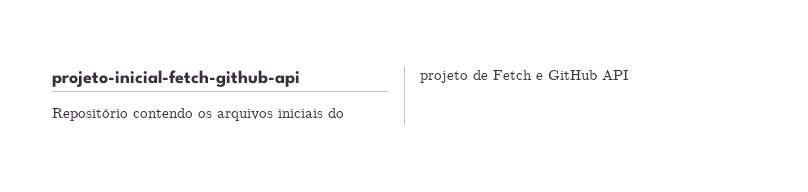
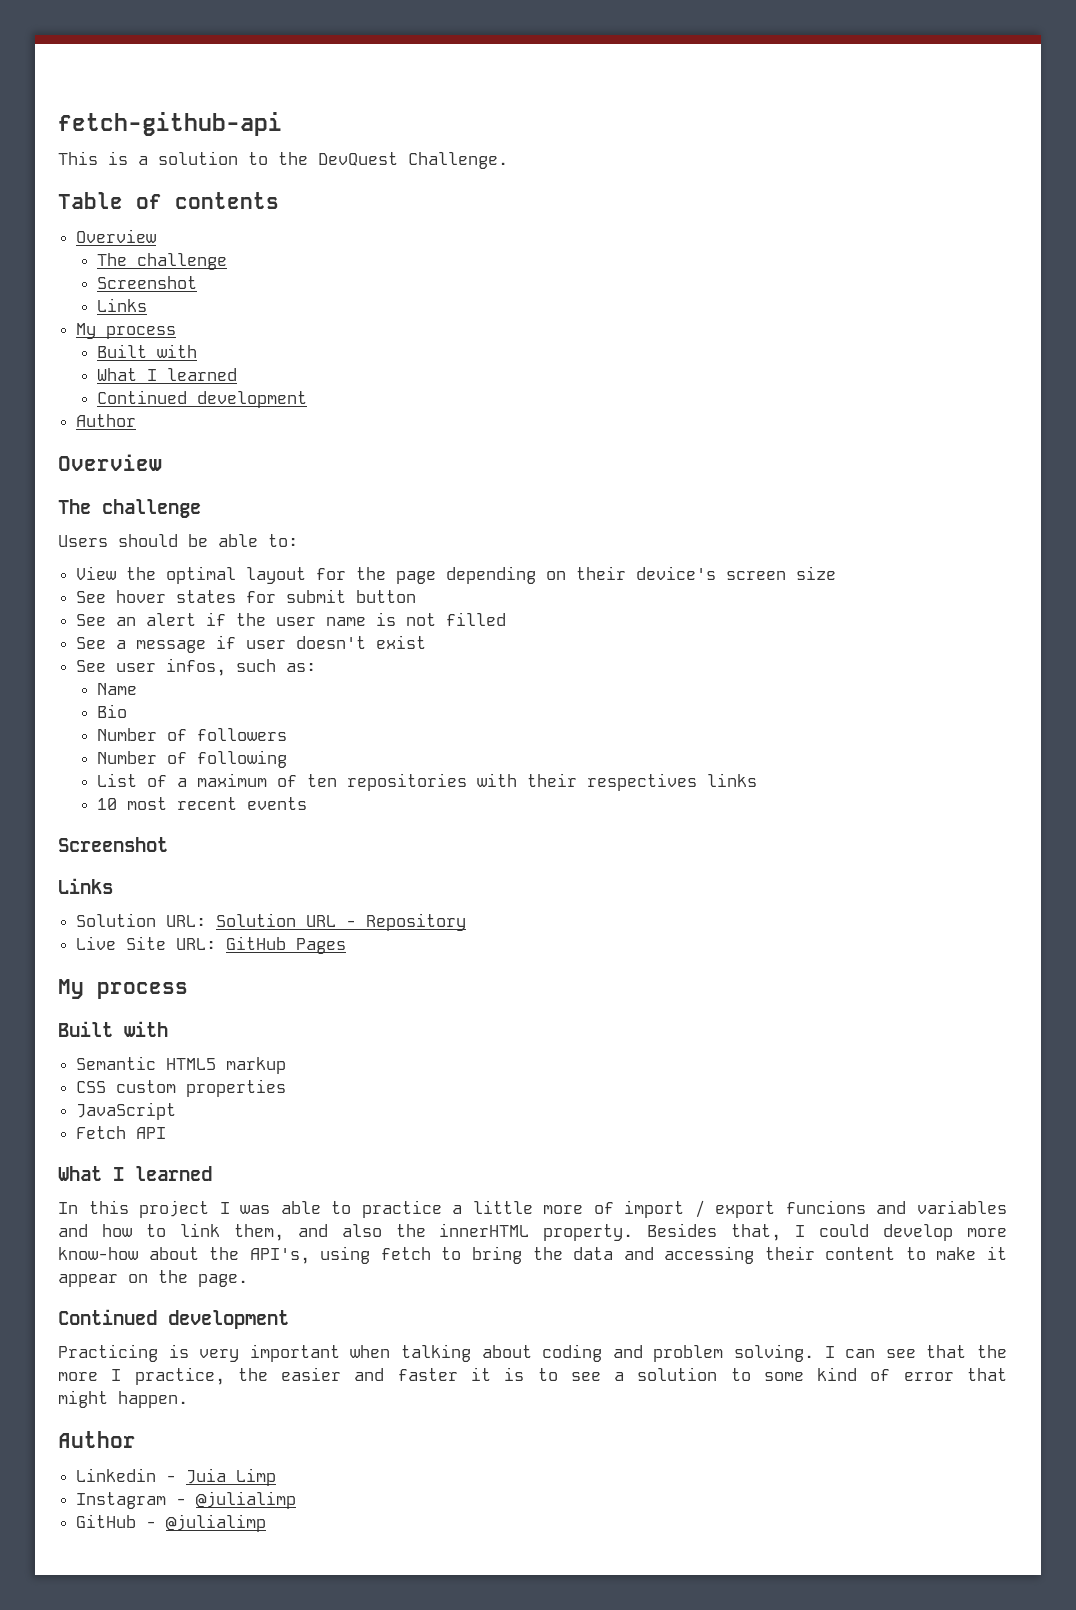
[52,70,300,87] [52,108,344,121] [420,70,628,83] projeto-inicial-fetch-github-api // Repositório contendo os arquivos iniciais do projeto de Fetch e GitHub API -> [58,112,282,136] [58,151,508,169] [58,192,279,209] [76,229,157,243] [97,253,228,270] [97,276,198,289] [97,298,148,312] [76,323,177,339] [97,344,198,358] [97,368,238,381] [97,390,308,408] [76,414,137,427] [58,454,162,471] [58,499,201,518] [58,534,298,547] [76,566,837,584] [76,589,417,603] [76,612,507,626] [76,635,427,653] [76,658,317,676] [97,683,138,695] [97,704,128,718] [97,728,288,741] [97,750,288,768] [97,773,758,791] [97,797,308,810] [58,837,168,852] [58,878,113,894] [76,913,467,931] [76,936,347,954] [58,979,188,999] [58,1021,168,1037] [76,1056,287,1074] [76,1079,287,1097] [76,1102,177,1120] [76,1126,167,1139] [58,1166,212,1181] [58,1200,1007,1218] [58,1223,1007,1241] [58,1246,1007,1264] [58,1270,248,1287] [58,1309,289,1329] [58,1344,1008,1362] [58,1367,1008,1385] [58,1390,188,1408] [58,1431,136,1448] [76,1468,277,1486] [76,1491,297,1509] [76,1514,267,1532] fetch-github-api // This is a solution to the DevQuest Challenge. // Table of contents // Overview // The challenge // Screenshot // Links // My process // Built with // What I learned // Continued development // Author // Overview // The challenge // Users should be able to: // View the optimal layout for the page depending on their device's screen size // See hover states for submit button // See an alert if the user name is not filled // See a message if user doesn't exist // See user infos, such as: // Name // Bio // Number of followers // Number of following // List of a maximum of ten repositories with their respectives links // 10 most recent events // Screenshot // Links // Solution URL: Solution URL - Repository // Live Site URL: GitHub Pages // My process // Built with // Semantic HTML5 markup // CSS custom properties // JavaScript // Fetch API // What I learned // In this project I was able to practice a little more of import / export funcions and variables and how to link them, and also the innerHTML property. Besides that, I could develop more know-how about the API's, using fetch to bring the data and accessing their content to make it appear on the page. // Continued development // Practicing is very important when talking about coding and problem solving. I can see that the more I practice, the easier and faster it is to see a solution to some kind of error that might happen. // Author // Linkedin - Juia Limp // Instagram - @julialimp // GitHub - @julialimp

